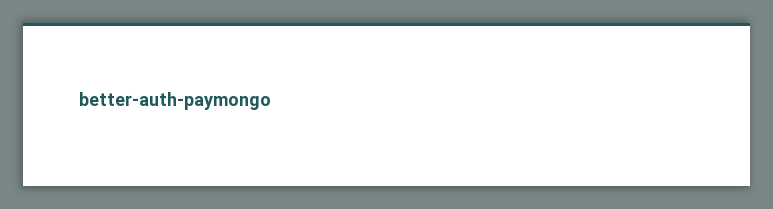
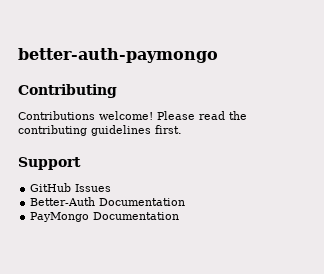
(271, 101) none -> [18,84,117,98] [18,111,247,120] [18,125,182,136] [18,157,81,170] [30,183,112,192] [30,197,186,206] [30,212,180,222] // Contributing // Contributions welcome! Please read the contributing guidelines first. // Support // GitHub Issues // Better-Auth Documentation // PayMongo Documentation

